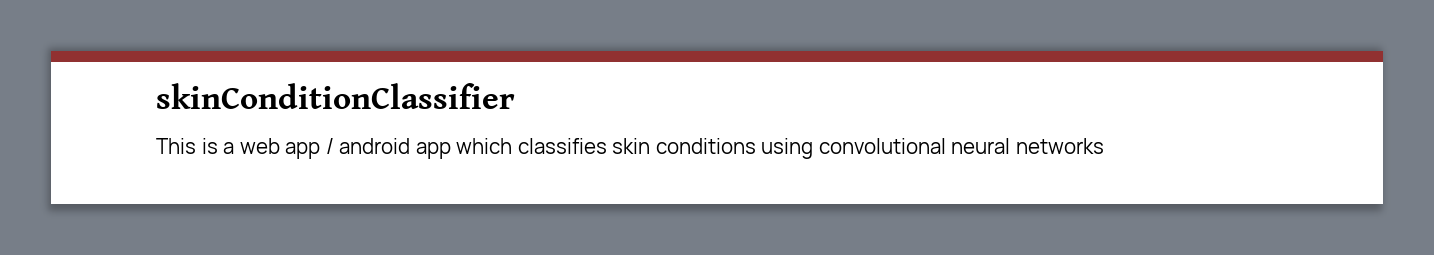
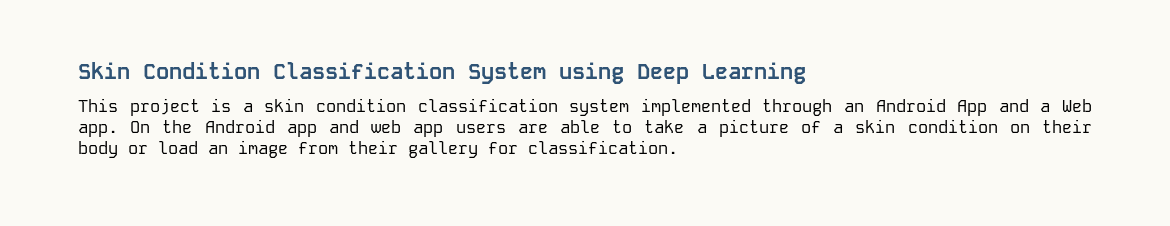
[156,83,515,109] skinConditionClassifier -> [78,62,806,84] Skin Condition Classification System using Deep Learning
(196, 146) none -> [129,98,200,116] project
[239,138,1105,159] web app / android app which classifies skin conditions using convolutional neural networks -> [264,98,1093,116] [78,119,1093,137] [78,140,678,158] skin condition classification system implemented through an Android App and a Web app. On the Android app and web app users are able to take a picture of a skin condition on their body or load an image from their gallery for classification.

